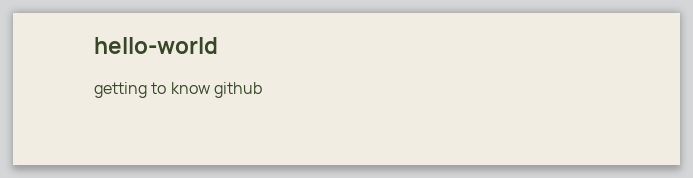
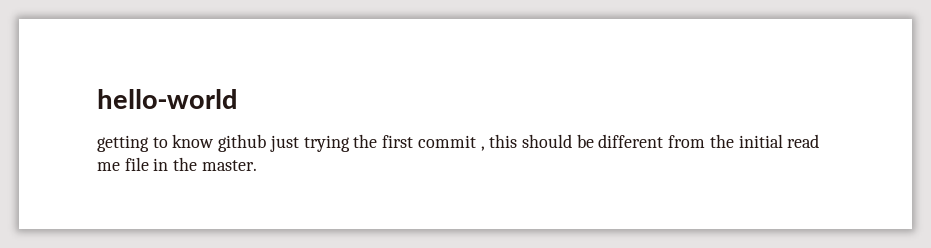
(262, 90) none -> [269,134,820,152] [97,157,257,171] just trying the first commit , this should be different from the initial read me file in the master.

